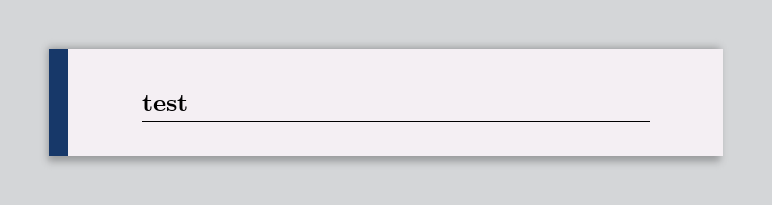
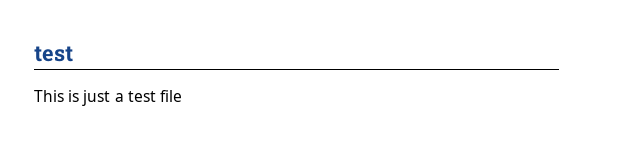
[142,95,188,111] test -> [34,46,73,62] [34,90,182,106] test // This is just a test file

